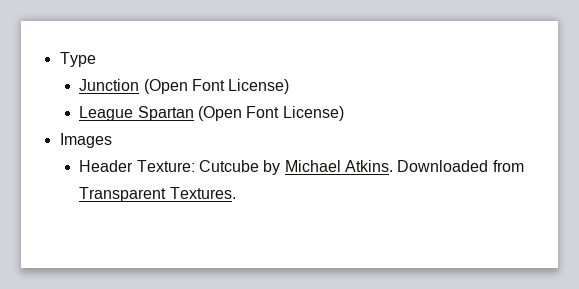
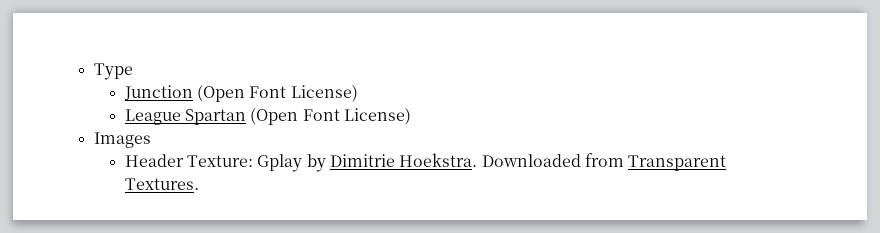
[199,160,393,175] Cutcube by Michael Atkins. -> [257,153,478,172] Gplay by Dimitrie Hoekstra.

